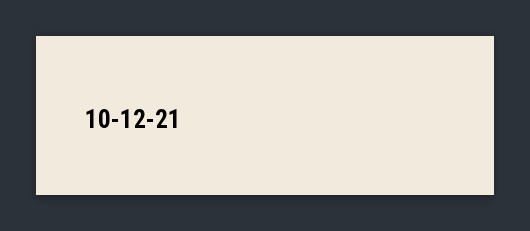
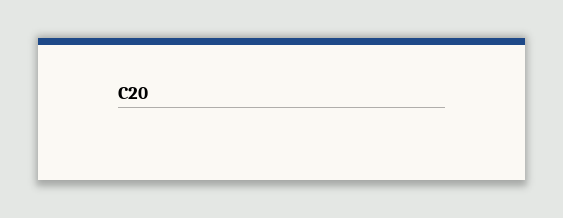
[85,109,181,128] 10-12-21 -> [118,87,148,99] C20

